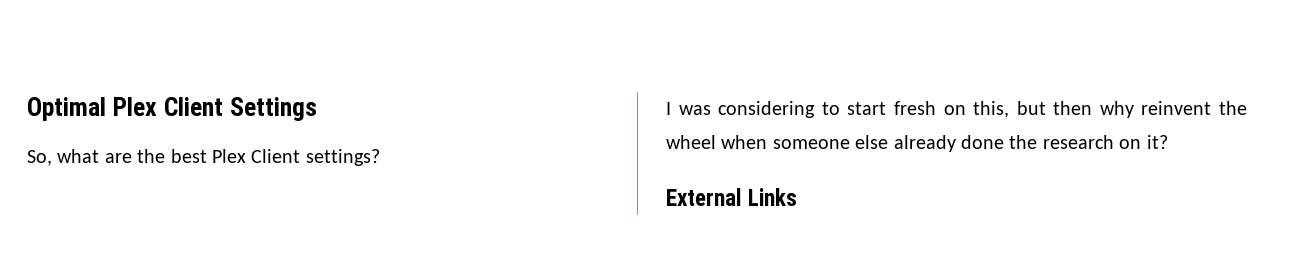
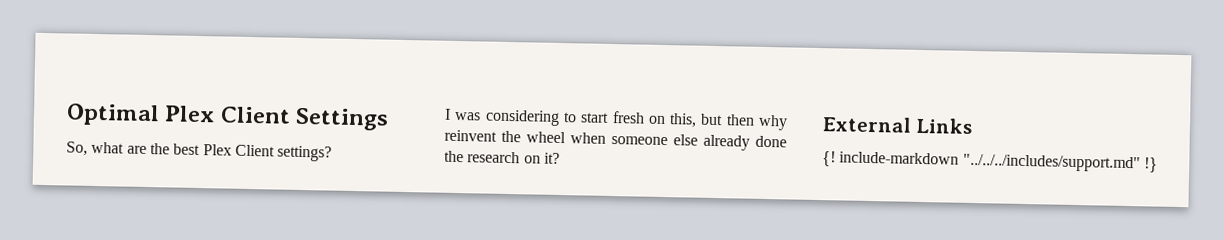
(798, 197) none -> [822,151,1158,173] // {! include-markdown "../../../includes/support.md" !}

